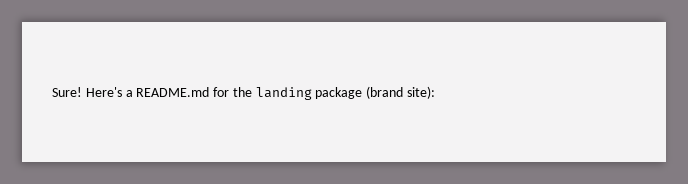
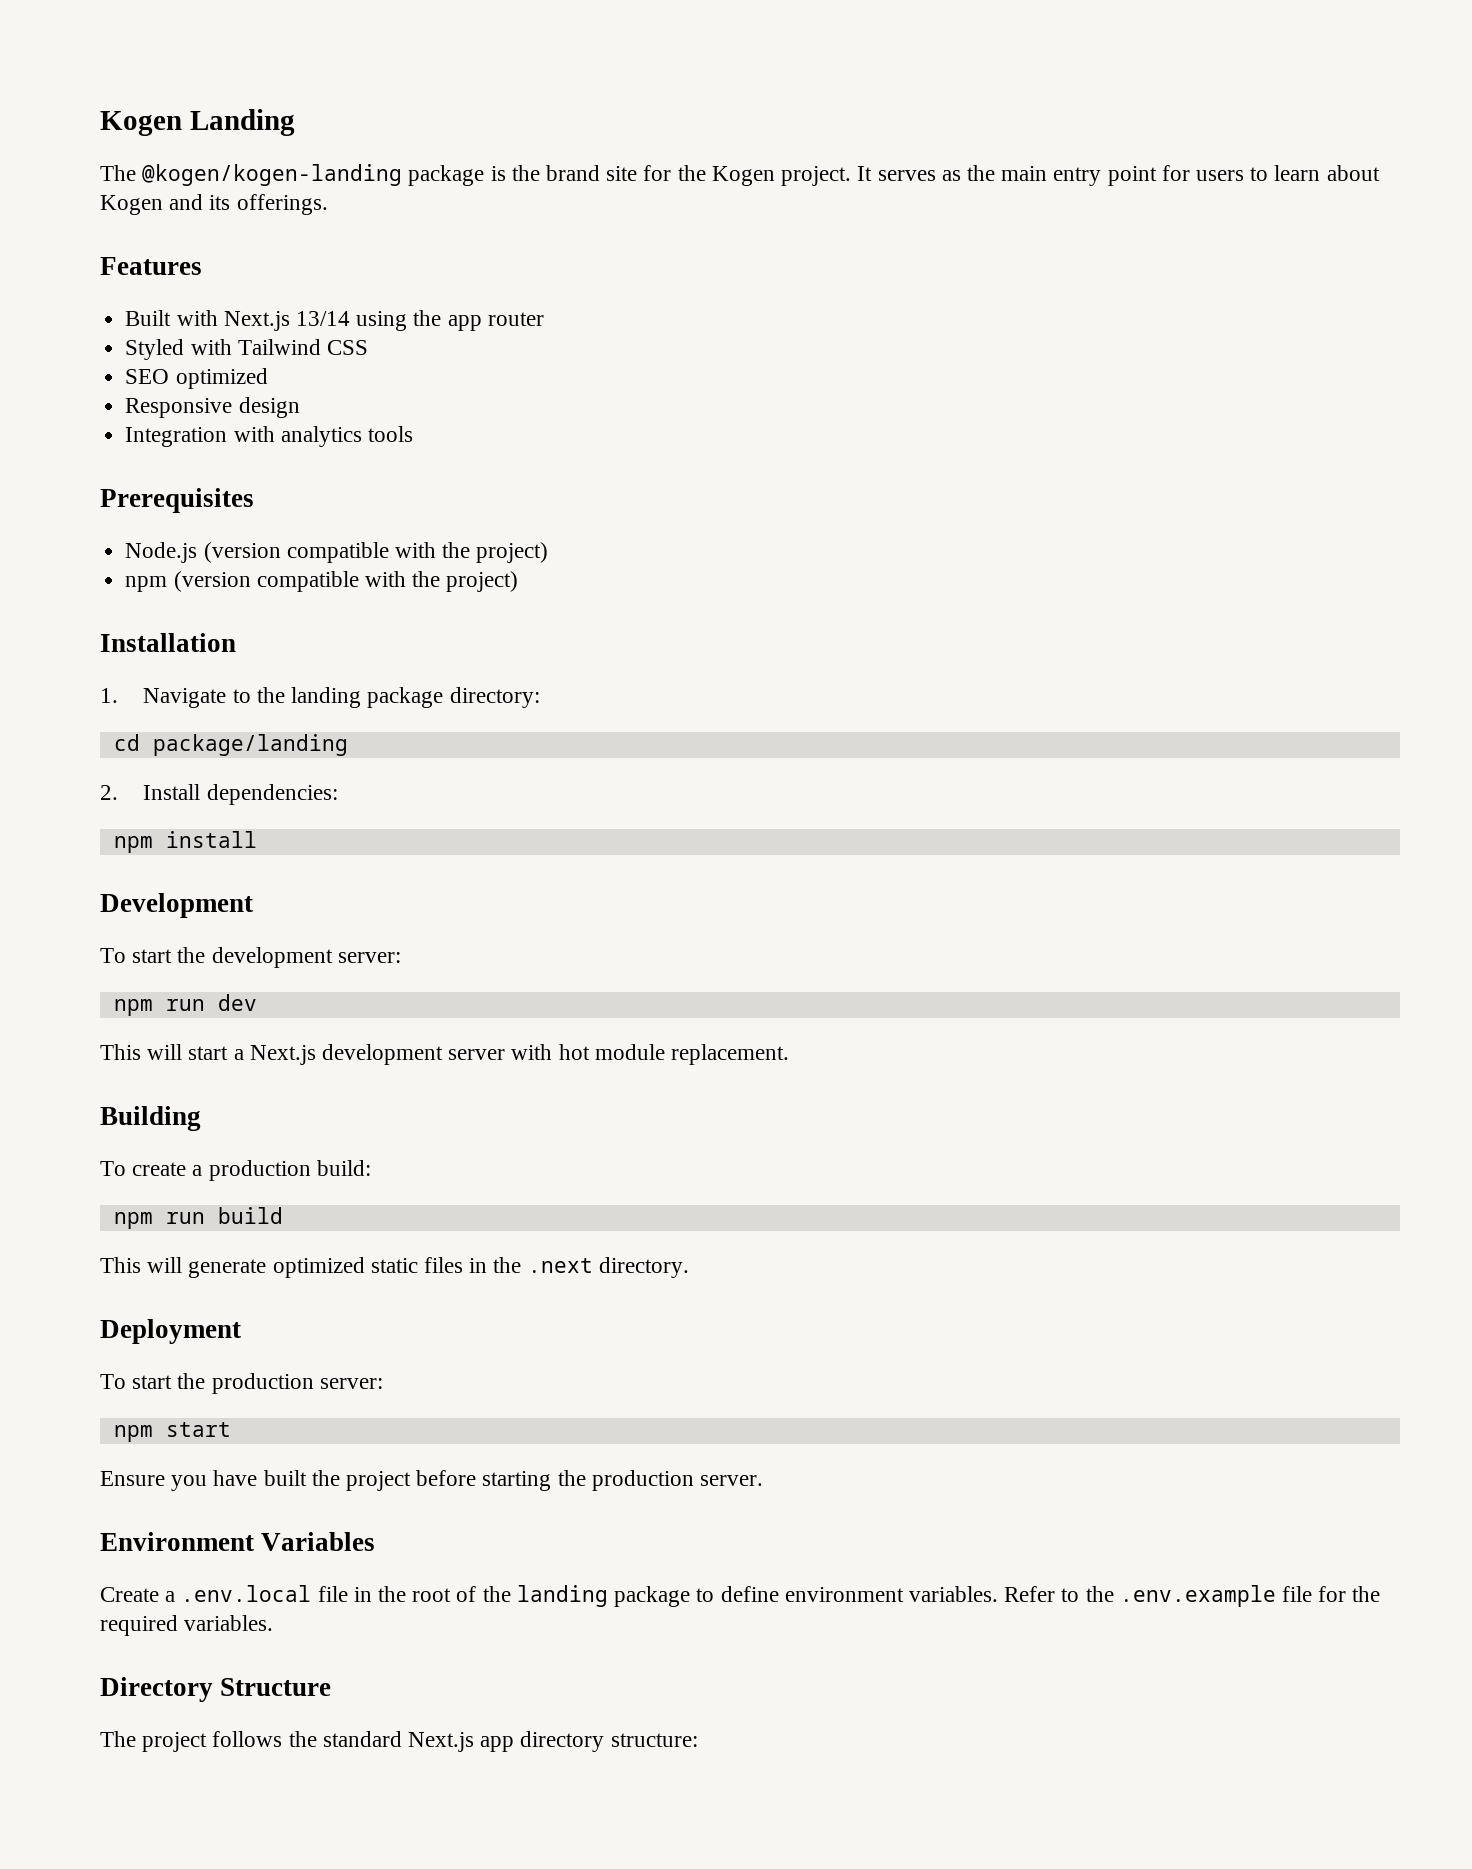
[52,86,436,100] Sure! Here's a README.md for the landing package (brand site): -> [100,109,295,136] [100,164,1380,186] [100,194,328,215] [100,257,202,275] [125,310,544,331] [125,339,368,360] [125,368,268,389] [125,397,300,418] [125,426,413,447] [100,488,254,513] [125,542,549,563] [125,571,519,592] [100,633,236,652] [100,687,540,708] [113,734,348,756] [100,784,338,805] [113,831,257,853] [100,893,253,918] [100,947,401,968] [113,994,257,1016] [100,1044,790,1065] [100,1106,201,1131] [100,1160,371,1181] [113,1207,283,1229] [100,1257,689,1278] [100,1319,241,1344] [100,1373,383,1394] [113,1422,231,1442] [100,1470,764,1491] [100,1532,376,1551] [100,1585,1381,1607] [100,1615,274,1636] [100,1677,332,1702] [100,1731,698,1752] Kogen Landing // The @kogen/kogen-landing package is the brand site for the Kogen project. It serves as the main entry point for users to learn about Kogen and its offerings. // Features // Built with Next.js 13/14 using the app router // Styled with Tailwind CSS // SEO optimized // Responsive design // Integration with analytics tools // Prerequisites // Node.js (version compatible with the project) // npm (version compatible with the project) // Installation // 1. Navigate to the landing package directory: // cd package/landing // 2. Install dependencies: // npm install // Development // To start the development server: // npm run dev // This will start a Next.js development server with hot module replacement. // Building // To create a production build: // npm run build // This will generate optimized static files in the .next directory. // Deployment // To start the production server: // npm start // Ensure you have built the project before starting the production server. // Environment Variables // Create a .env.local file in the root of the landing package to define environment variables. Refer to the .env.example file for the required variables. // Directory Structure // The project follows the standard Next.js app directory structure:

